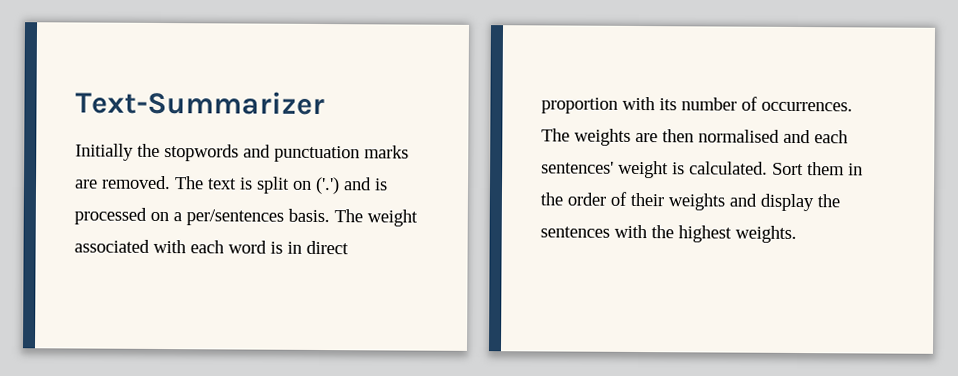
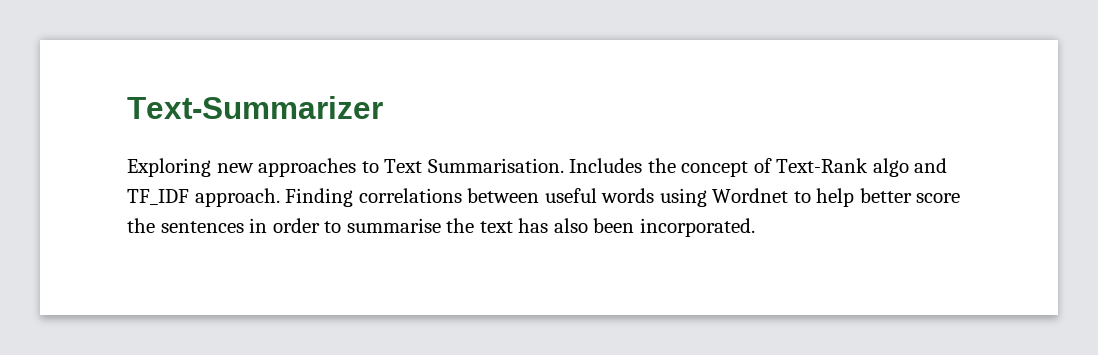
[75,143,409,163] [74,175,388,195] [74,207,418,227] [74,239,349,255] [541,96,853,114] [541,128,848,146] [541,160,863,179] [540,191,840,212] [540,224,797,243] Initially the stopwords and punctuation marks are removed. The text is split on ('.') and is processed on a per/sentences basis. The weight associated with each word is in direct proportion with its number of occurrences. The weights are then normalised and each sentences' weight is calculated. Sort them in the order of their weights and display the sentences with the highest weights. -> [127,158,948,177] [127,188,961,207] [127,218,755,237] Exploring new approaches to Text Summarisation. Includes the concept of Text-Rank algo and TF_IDF approach. Finding correlations between useful words using Wordnet to help better score the sentences in order to summarise the text has also been incorporated.

